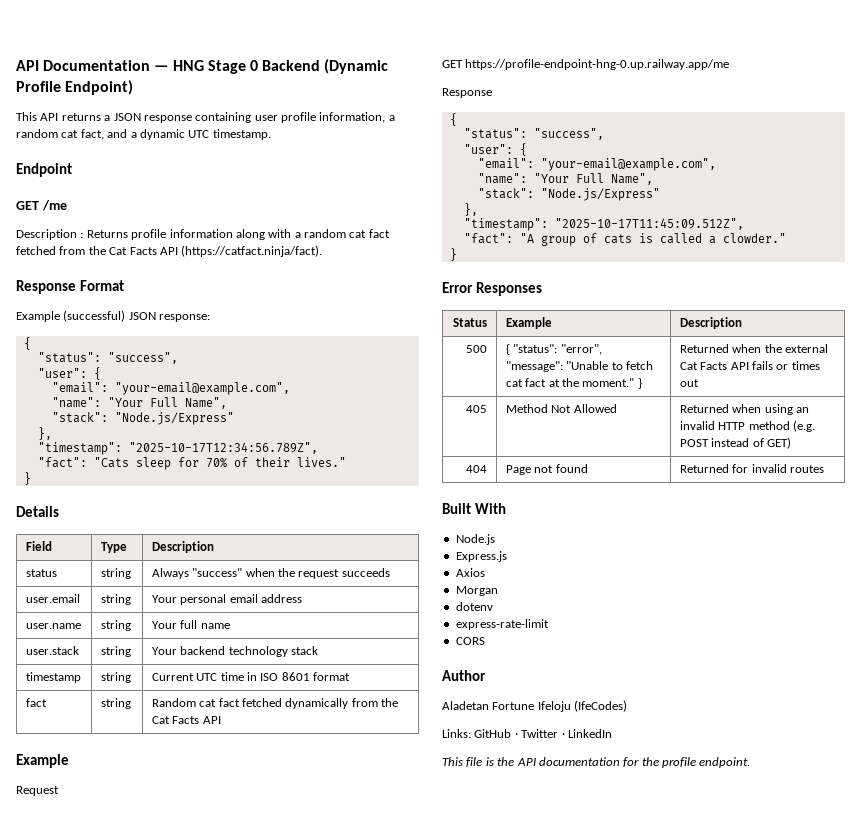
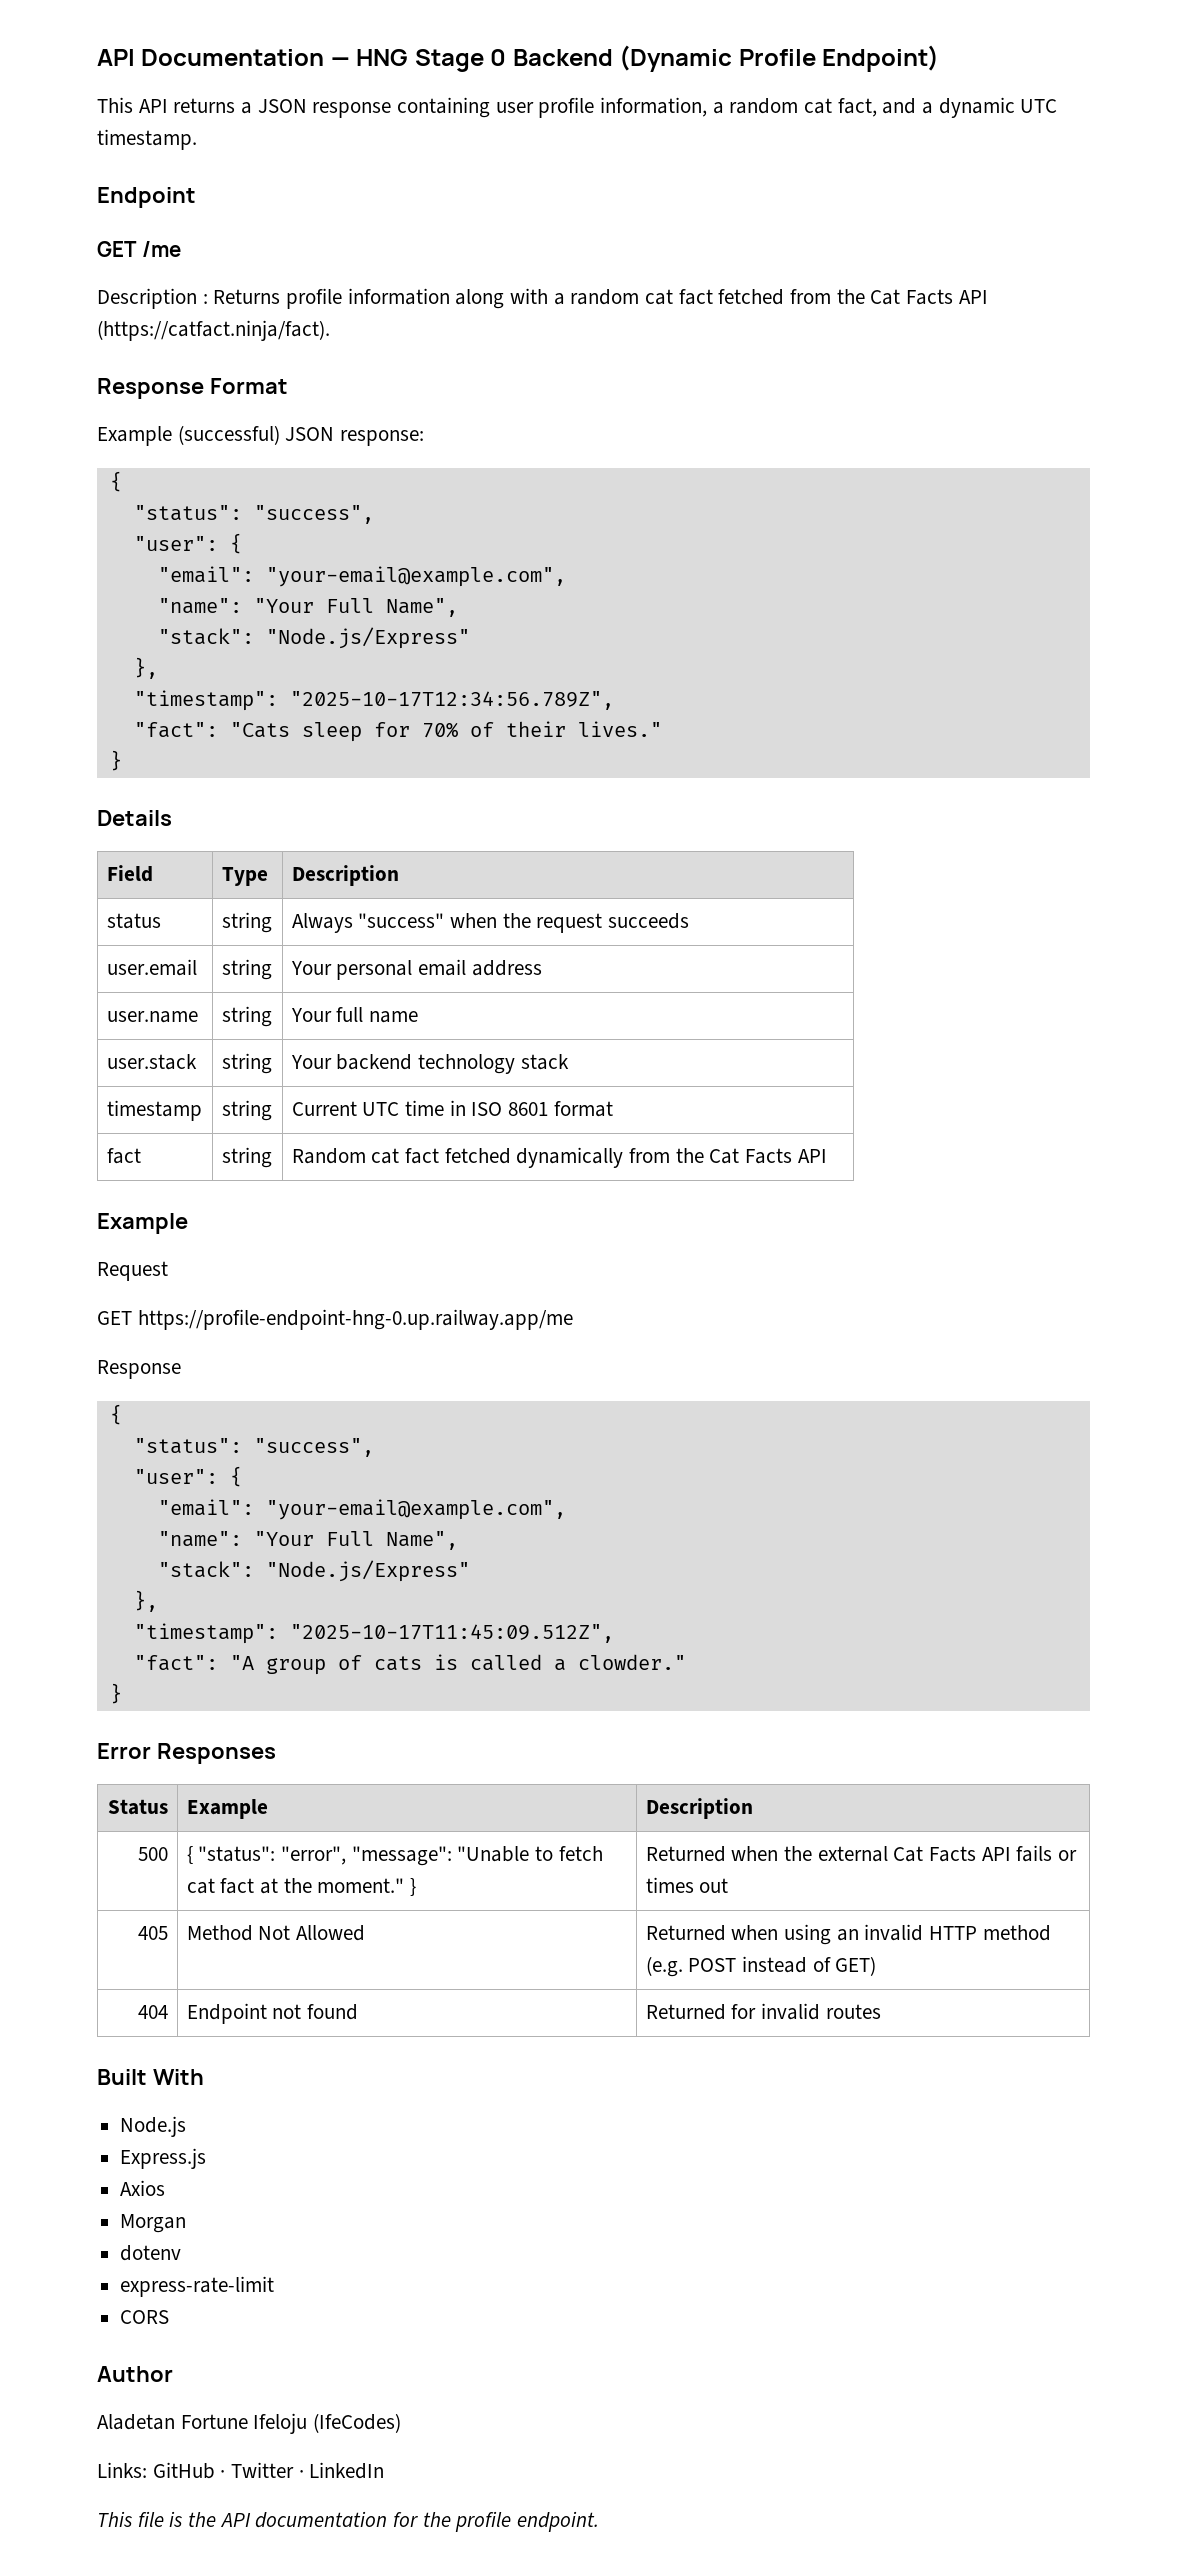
[505,465,531,475] Page -> [186,2003,267,2024] Endpoint

